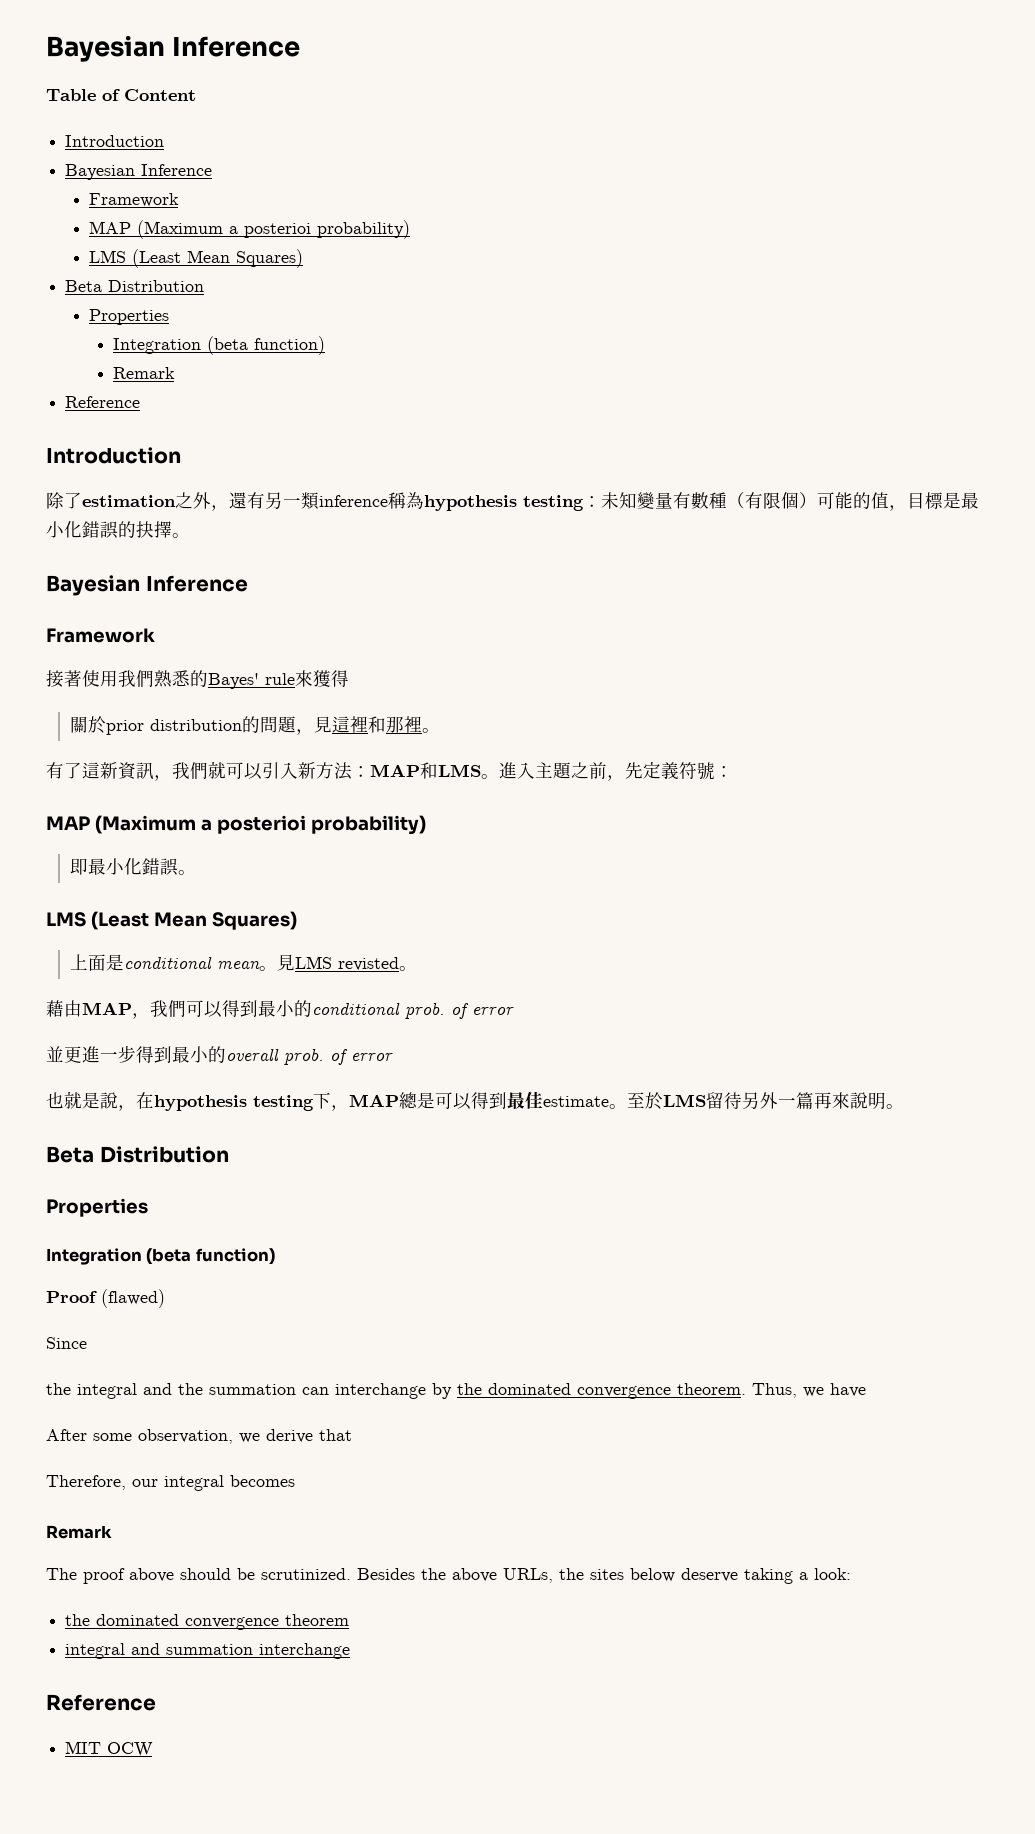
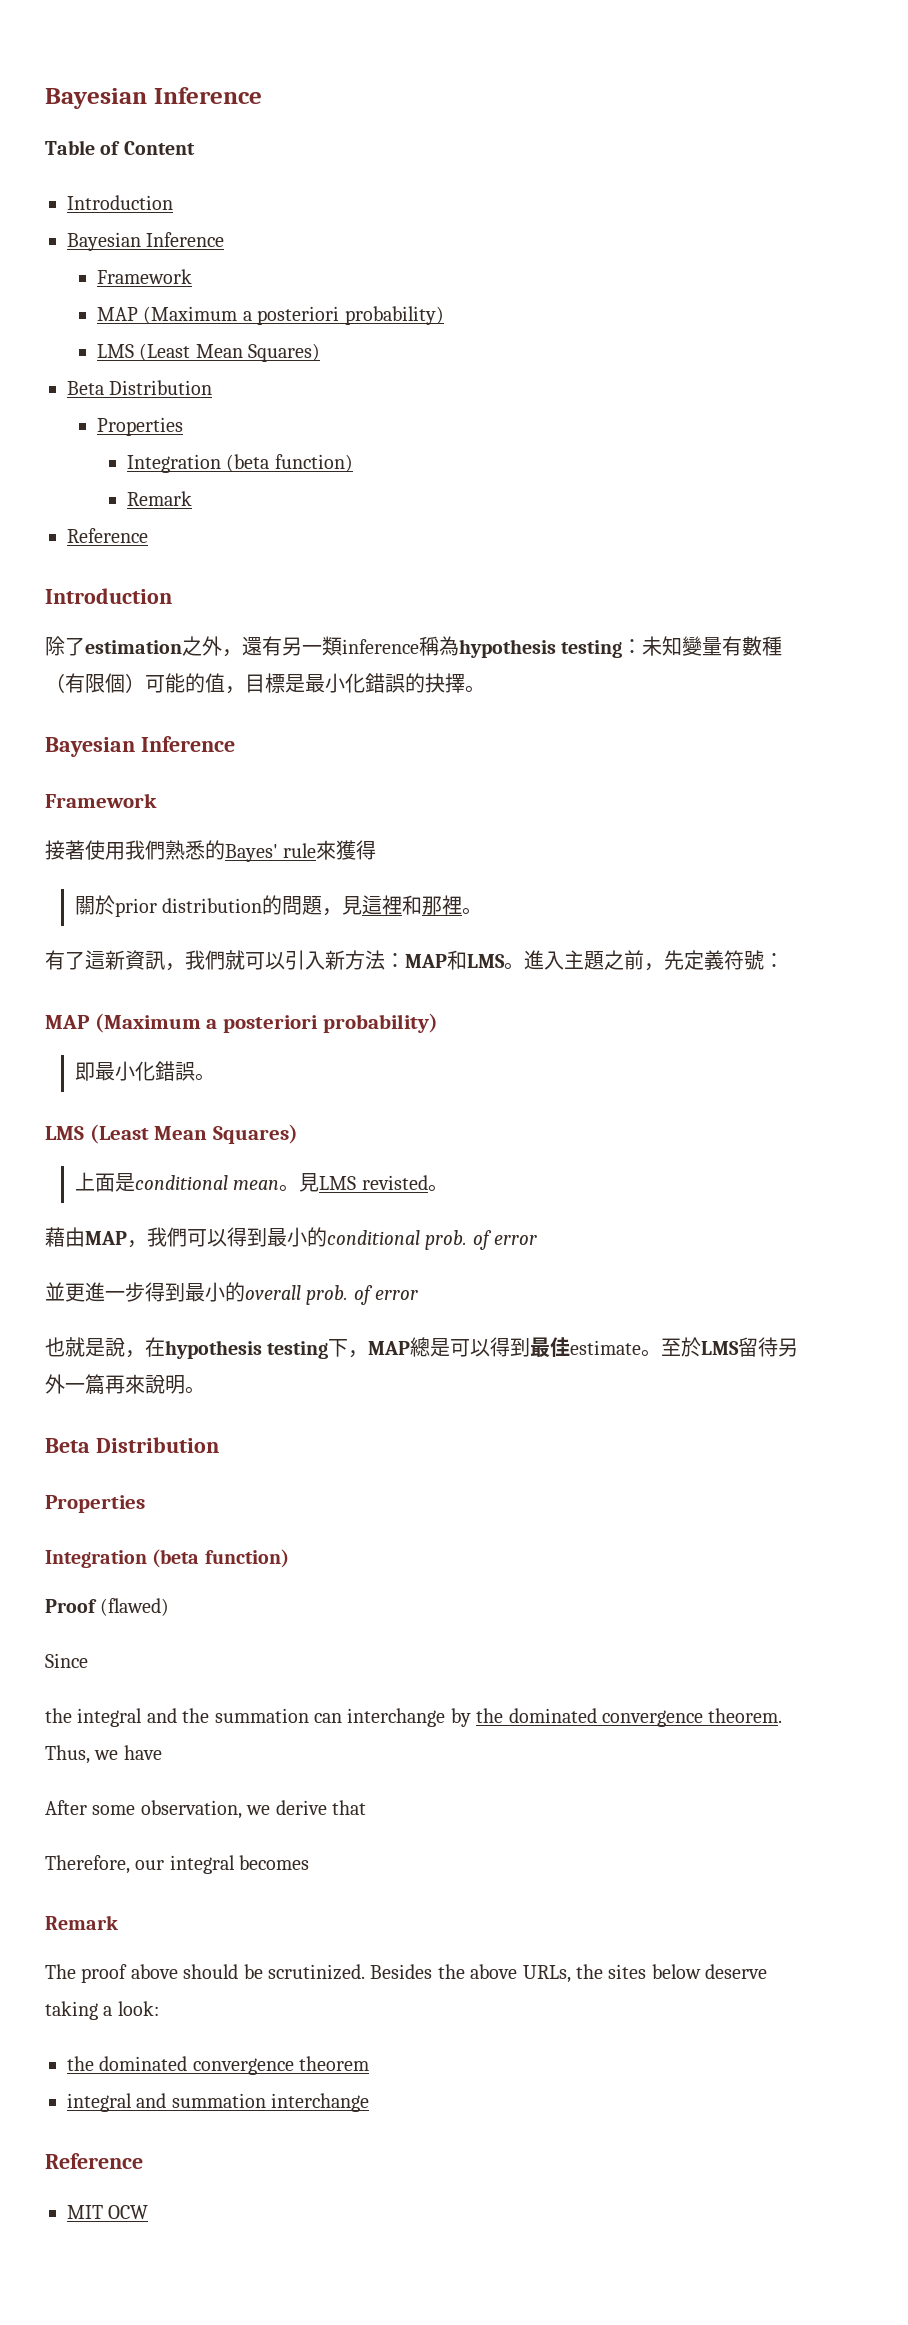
[244,223,312,238] posterioi -> [257,306,340,325] posteriori
[216,815,306,834] posterioi -> [223,1015,319,1033] posteriori

